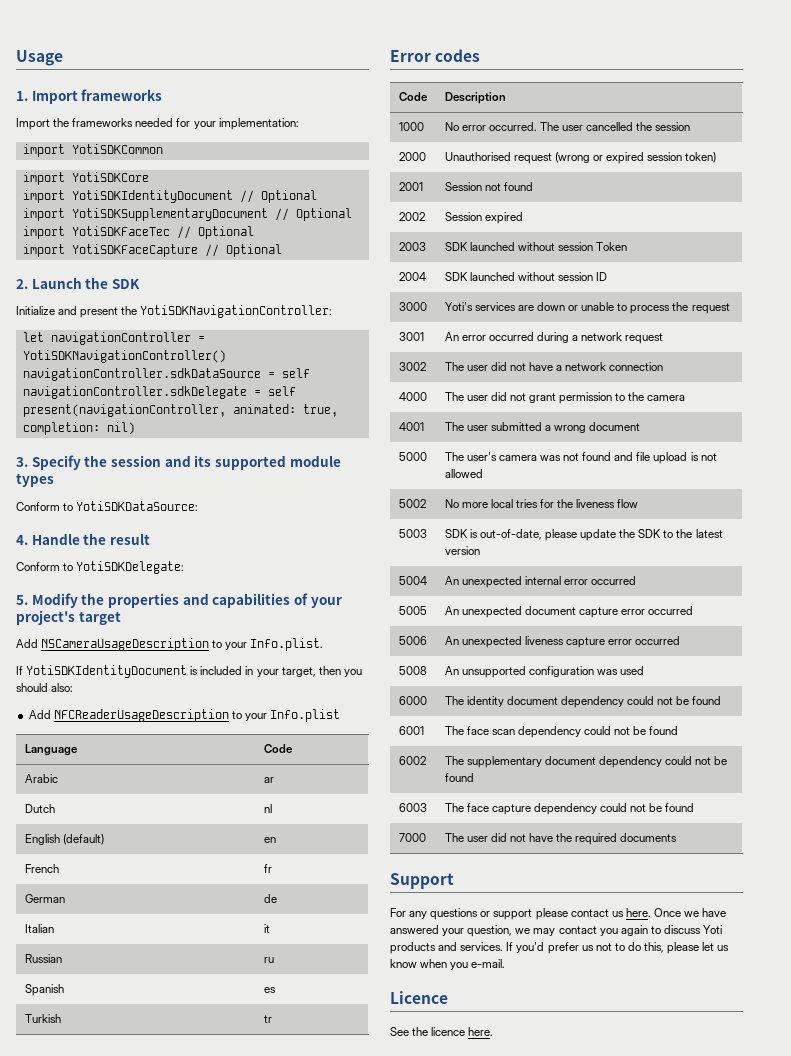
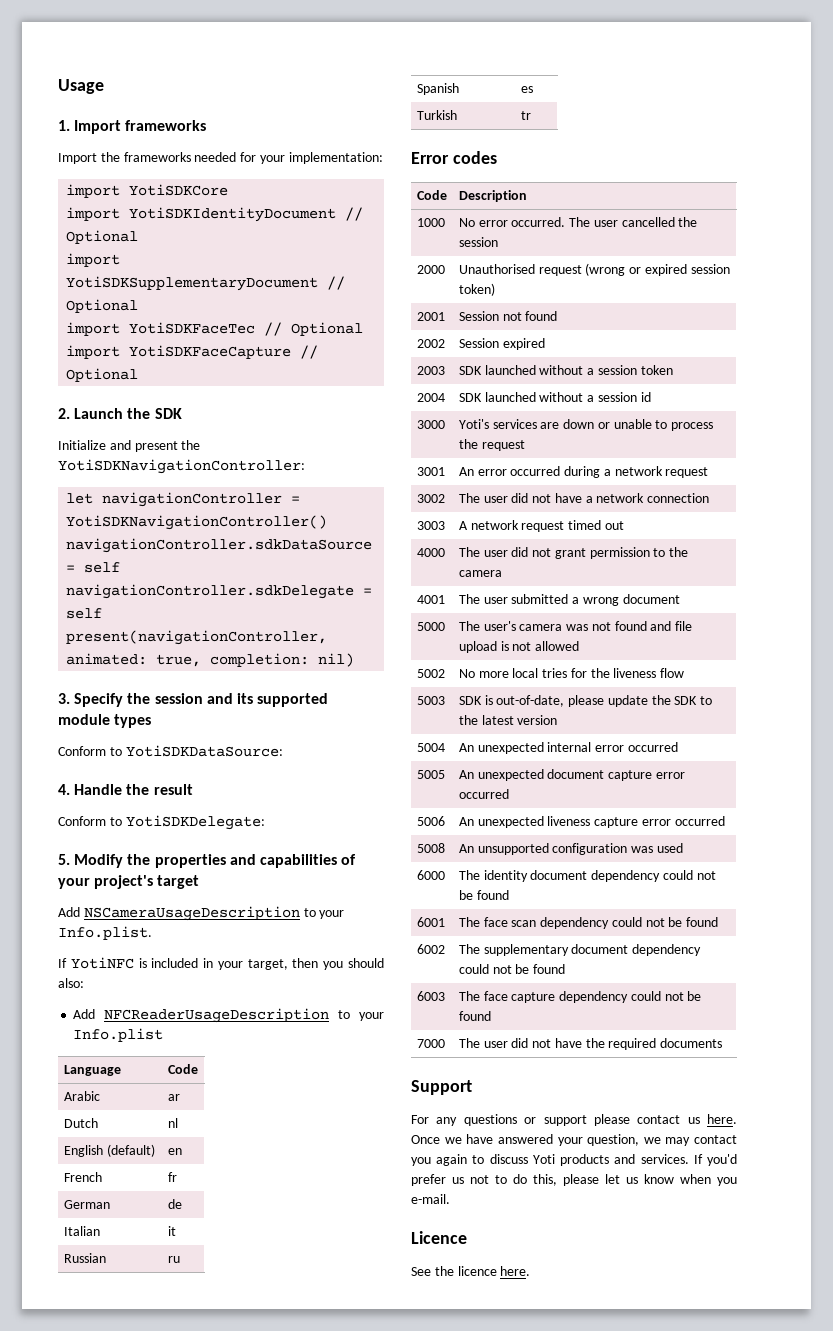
[22,144,163,157] // import YotiSDKCommon -> (383, 158) none
[26,665,188,678] YotiSDKIdentityDocument -> [70,957,134,969] YotiNFC
[557,242,628,251] session Token -> [587,365,673,375] a session token
[557,272,608,281] session ID -> [587,392,651,402] a session id
(664, 366) none -> [416,521,445,530] [458,520,624,532] // 3003 | A network request timed out

